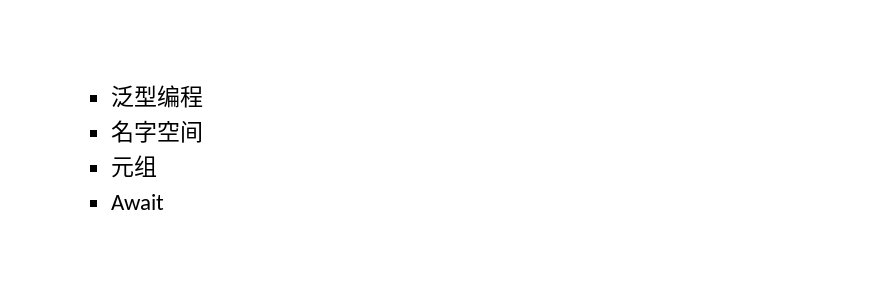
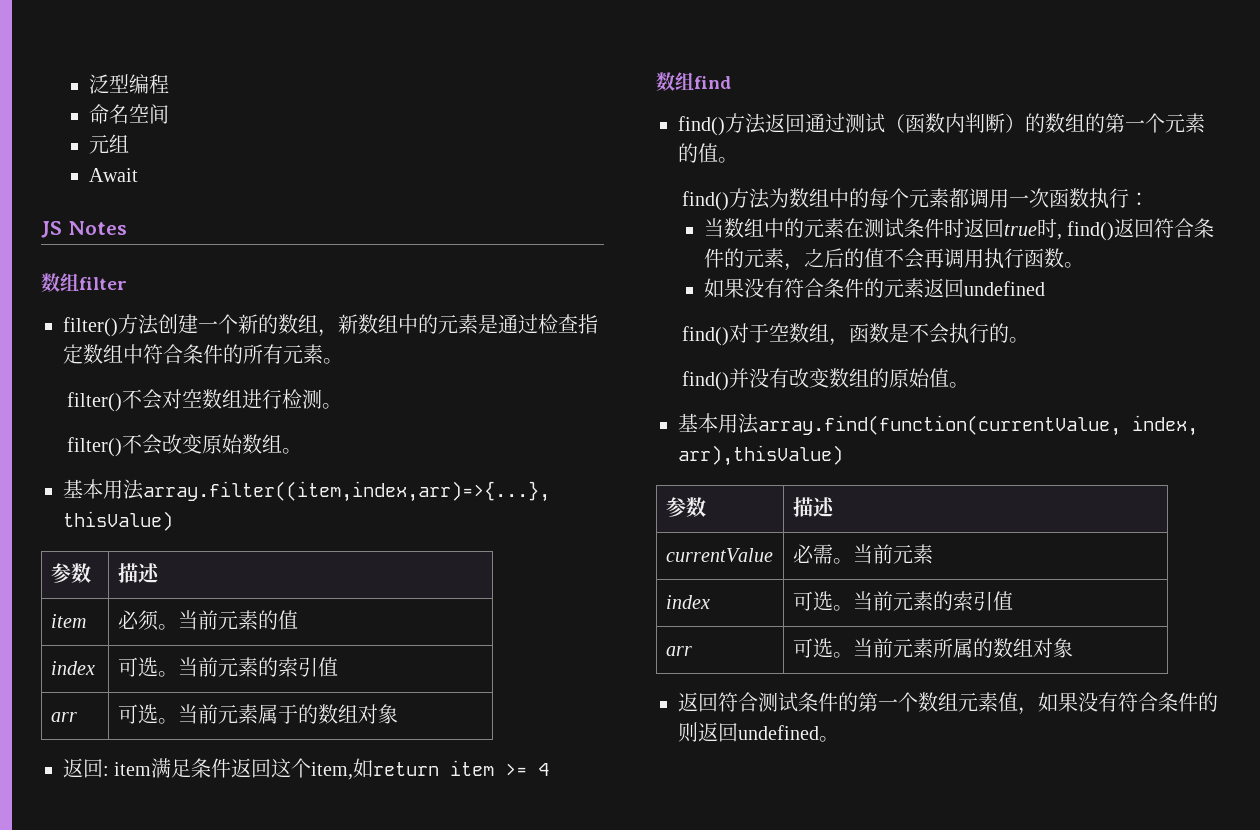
[110,120,157,143] 名字 -> [89,104,130,124] 命名
(164, 202) none -> [41,221,127,238] [41,273,127,292] [63,314,598,337] [63,344,343,364] [67,389,343,412] [67,434,303,457] [63,479,550,502] [63,511,173,531] [50,563,91,583] [117,563,160,583] [50,614,86,628] [117,610,298,631] [50,661,95,675] [117,657,338,677] [50,712,77,722] [117,704,398,724] [63,758,550,780] [656,72,731,91] [678,113,1205,136] [678,143,738,163] [682,188,1150,211] [704,218,1215,241] [704,248,1085,271] [704,278,1046,298] [682,323,1030,346] [682,368,970,391] [678,413,1198,436] [678,445,843,466] [665,497,706,517] [792,497,835,517] [665,548,773,562] [792,544,933,564] [665,595,710,609] [792,591,1013,611] [665,646,692,656] [792,638,1073,658] [678,692,1218,715] [678,722,839,742] // JS Notes // 数组filter // filter()方法创建一个新的数组，新数组中的元素是通过检查指定数组中符合条件的所有元素。 // filter()不会对空数组进行检测。 // filter()不会改变原始数组。 // 基本用法array.filter((item,index,arr)=>{...}, thisValue) // 参数 | 描述 // item | 必须。当前元素的值 // index | 可选。当前元素的索引值 // arr | 可选。当前元素属于的数组对象 // 返回: item满足条件返回这个item,如return item >= 4 // 数组find // find()方法返回通过测试（函数内判断）的数组的第一个元素的值。 // find()方法为数组中的每个元素都调用一次函数执行： // 当数组中的元素在测试条件时返回true时, find()返回符合条件的元素，之后的值不会再调用执行函数。 // 如果没有符合条件的元素返回undefined // find()对于空数组，函数是不会执行的。 // find()并没有改变数组的原始值。 // 基本用法array.find(function(currentValue, index, arr),thisValue) // 参数 | 描述 // currentValue | 必需。当前元素 // index | 可选。当前元素的索引值 // arr | 可选。当前元素所属的数组对象 // 返回符合测试条件的第一个数组元素值，如果没有符合条件的则返回undefined。

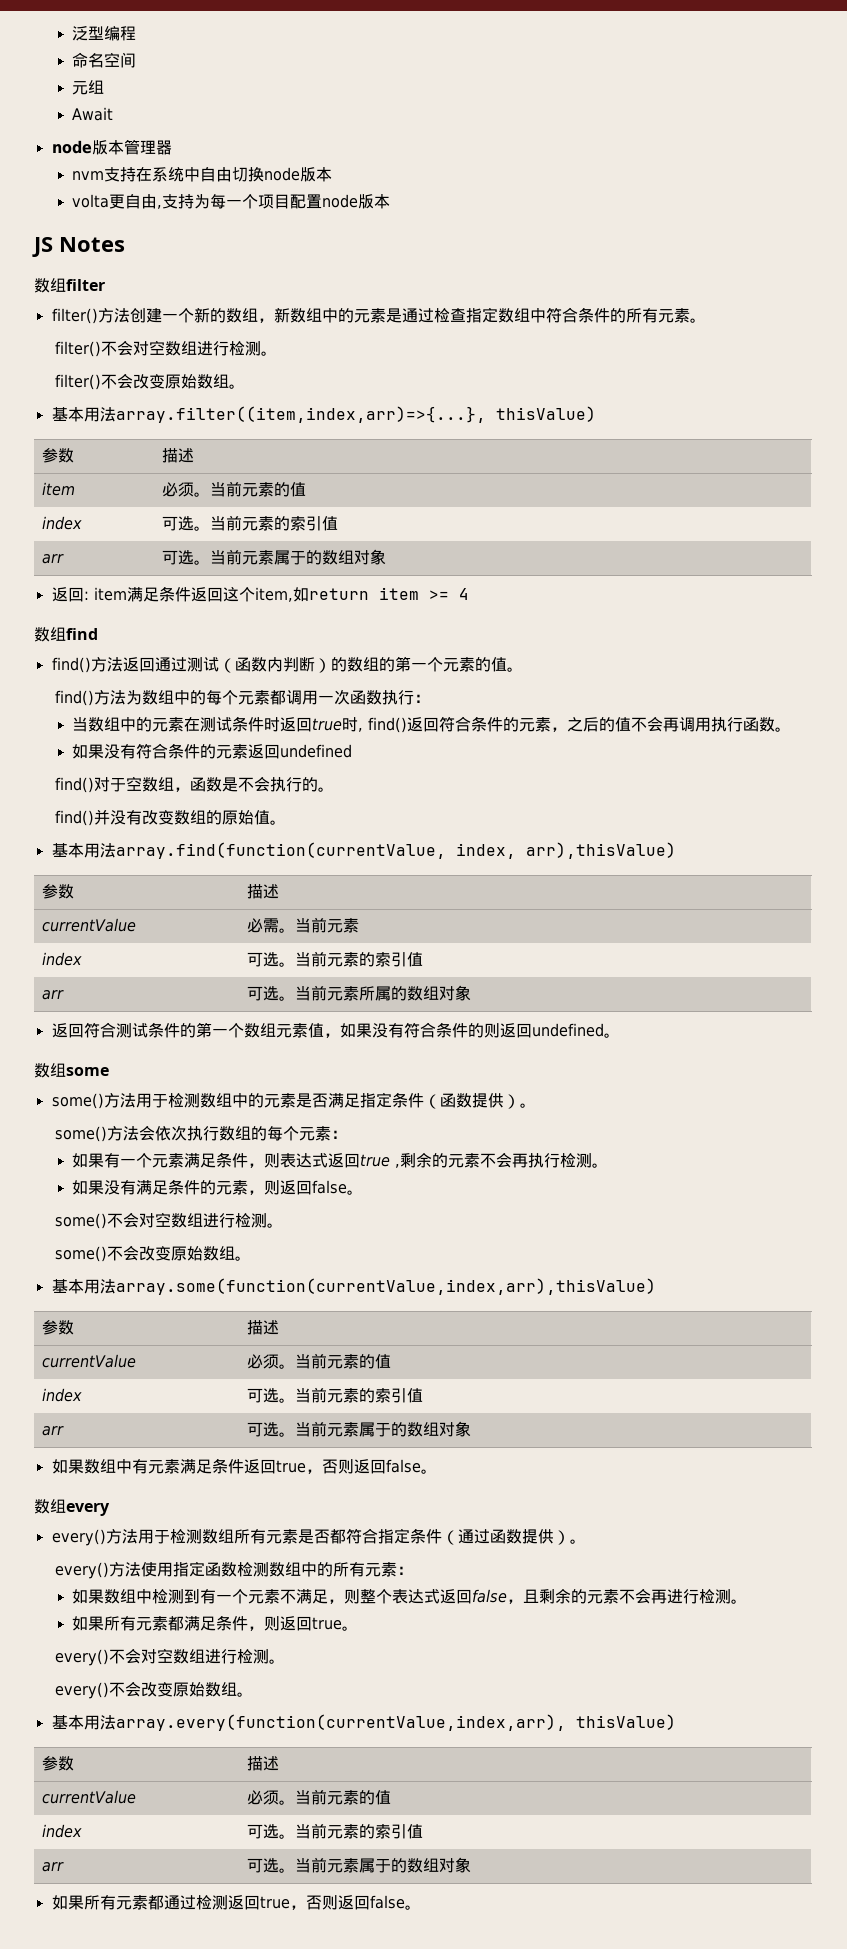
(139, 175) none -> [51,139,172,155] [72,167,333,182] [72,194,391,209] // node版本管理器 // nvm支持在系统中自由切换node版本 // volta更自由,支持为每一个项目配置node版本
(839, 739) none -> [34,1063,109,1078] [51,1092,536,1109] [54,1125,347,1142] [72,1152,609,1168] [72,1179,364,1195] [54,1212,283,1229] [54,1245,251,1262] [51,1278,656,1295] [41,1320,74,1335] [246,1320,279,1335] [41,1354,136,1368] [246,1353,391,1369] [41,1388,82,1402] [246,1387,423,1403] [41,1426,64,1436] [246,1421,471,1437] [51,1458,437,1474] [34,1499,110,1516] [51,1528,586,1546] [54,1561,413,1579] [72,1588,748,1604] [72,1615,359,1631] [54,1648,285,1666] [54,1681,253,1699] [51,1714,676,1731] [41,1756,74,1771] [246,1756,279,1771] [41,1790,136,1804] [246,1789,391,1805] [41,1824,82,1838] [246,1823,423,1839] [41,1862,64,1872] [246,1857,471,1873] [51,1895,421,1910] // 数组some // some()方法用于检测数组中的元素是否满足指定条件（函数提供）。 // some()方法会依次执行数组的每个元素： // 如果有一个元素满足条件，则表达式返回true ,剩余的元素不会再执行检测。 // 如果没有满足条件的元素，则返回false。 // some()不会对空数组进行检测。 // some()不会改变原始数组。 // 基本用法array.some(function(currentValue,index,arr),thisValue) // 参数 | 描述 // currentValue | 必须。当前元素的值 // index | 可选。当前元素的索引值 // arr | 可选。当前元素属于的数组对象 // 如果数组中有元素满足条件返回true，否则返回false。 // 数组every // every()方法用于检测数组所有元素是否都符合指定条件（通过函数提供）。 // every()方法使用指定函数检测数组中的所有元素： // 如果数组中检测到有一个元素不满足，则整个表达式返回false，且剩余的元素不会再进行检测。 // 如果所有元素都满足条件，则返回true。 // every()不会对空数组进行检测。 // every()不会改变原始数组。 // 基本用法array.every(function(currentValue,index,arr), thisValue) // 参数 | 描述 // currentValue | 必须。当前元素的值 // index | 可选。当前元素的索引值 // arr | 可选。当前元素属于的数组对象 // 如果所有元素都通过检测返回true，否则返回false。

